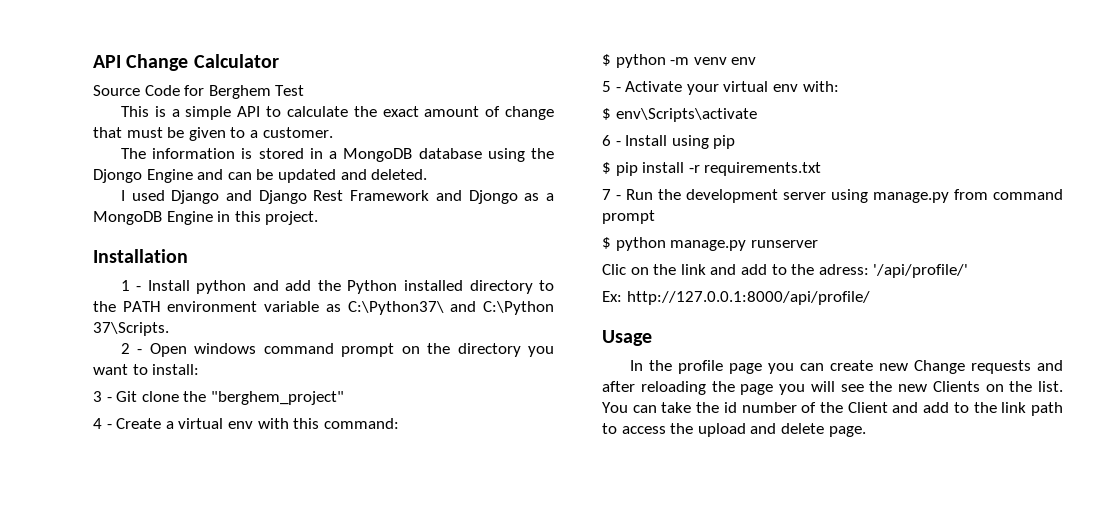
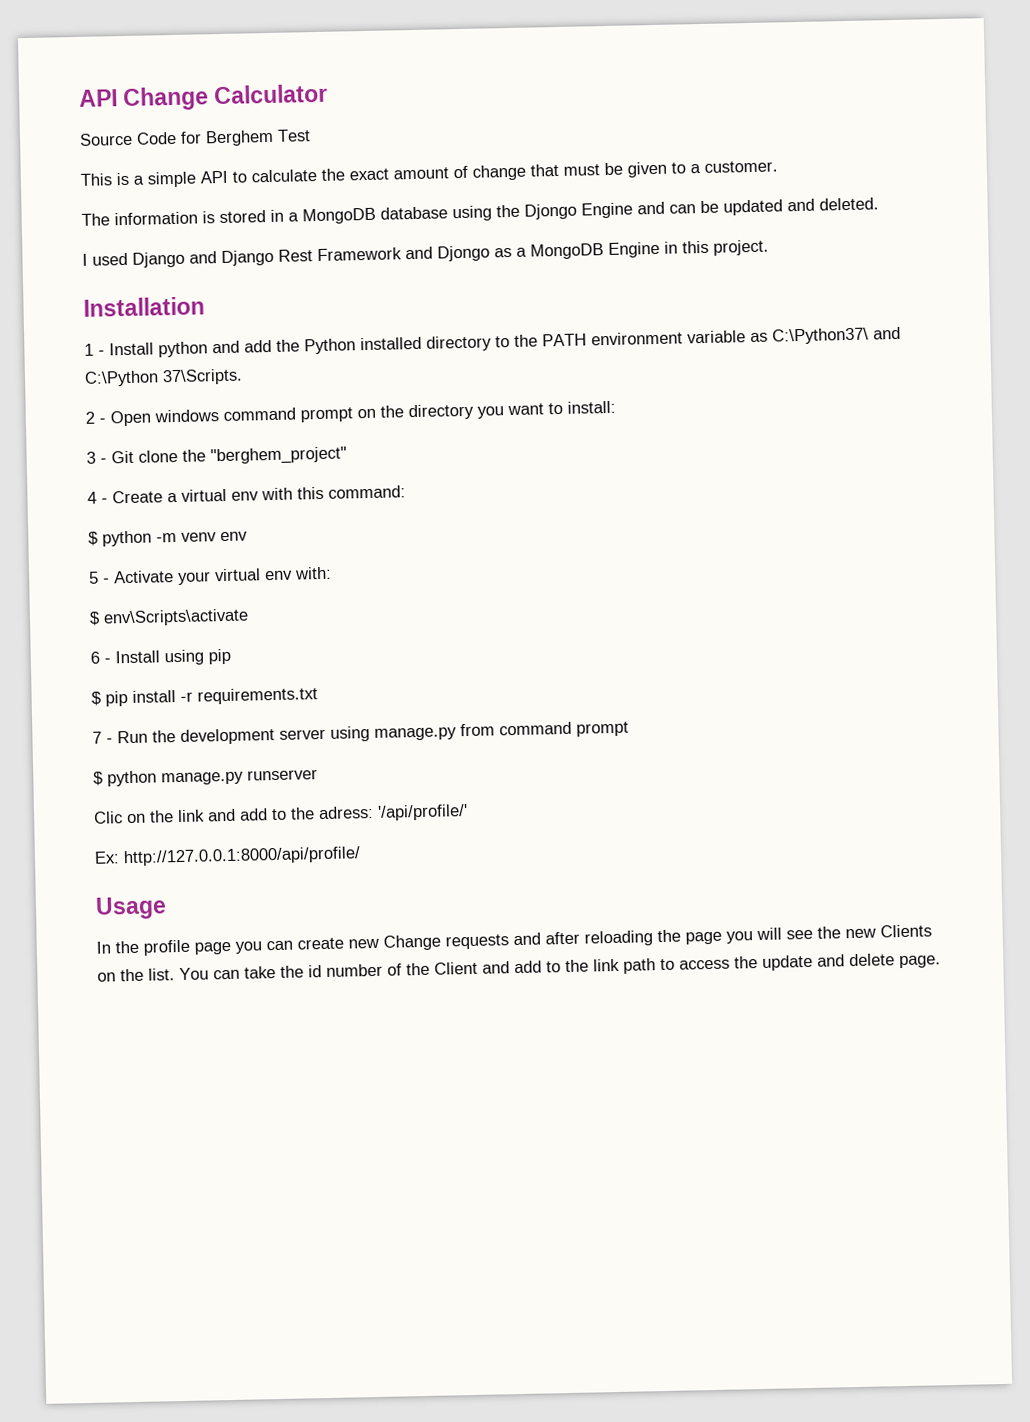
[697,423,746,437] upload -> [762,954,813,971] update

